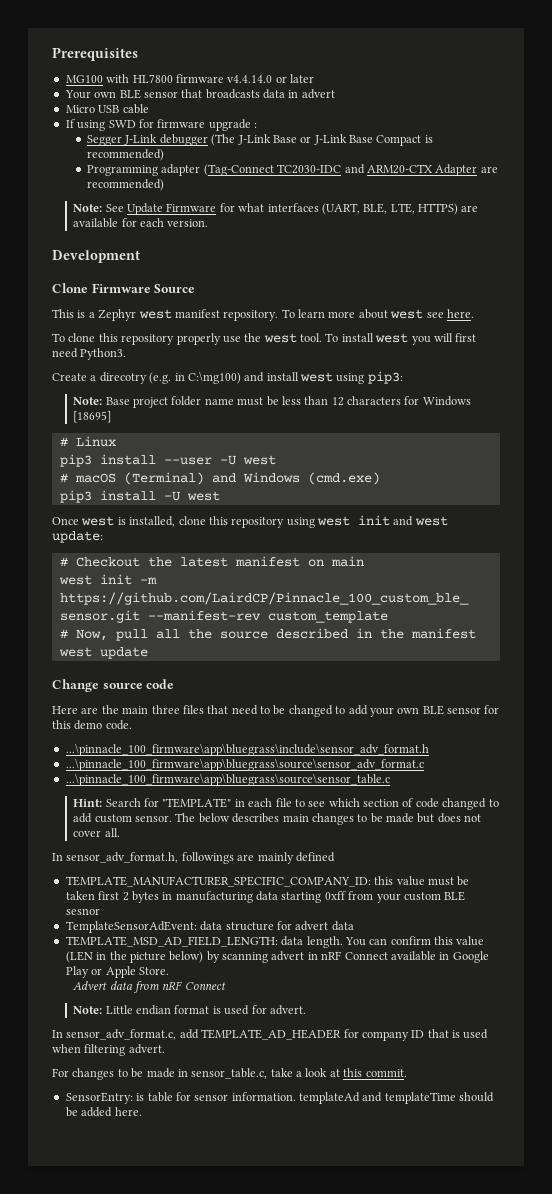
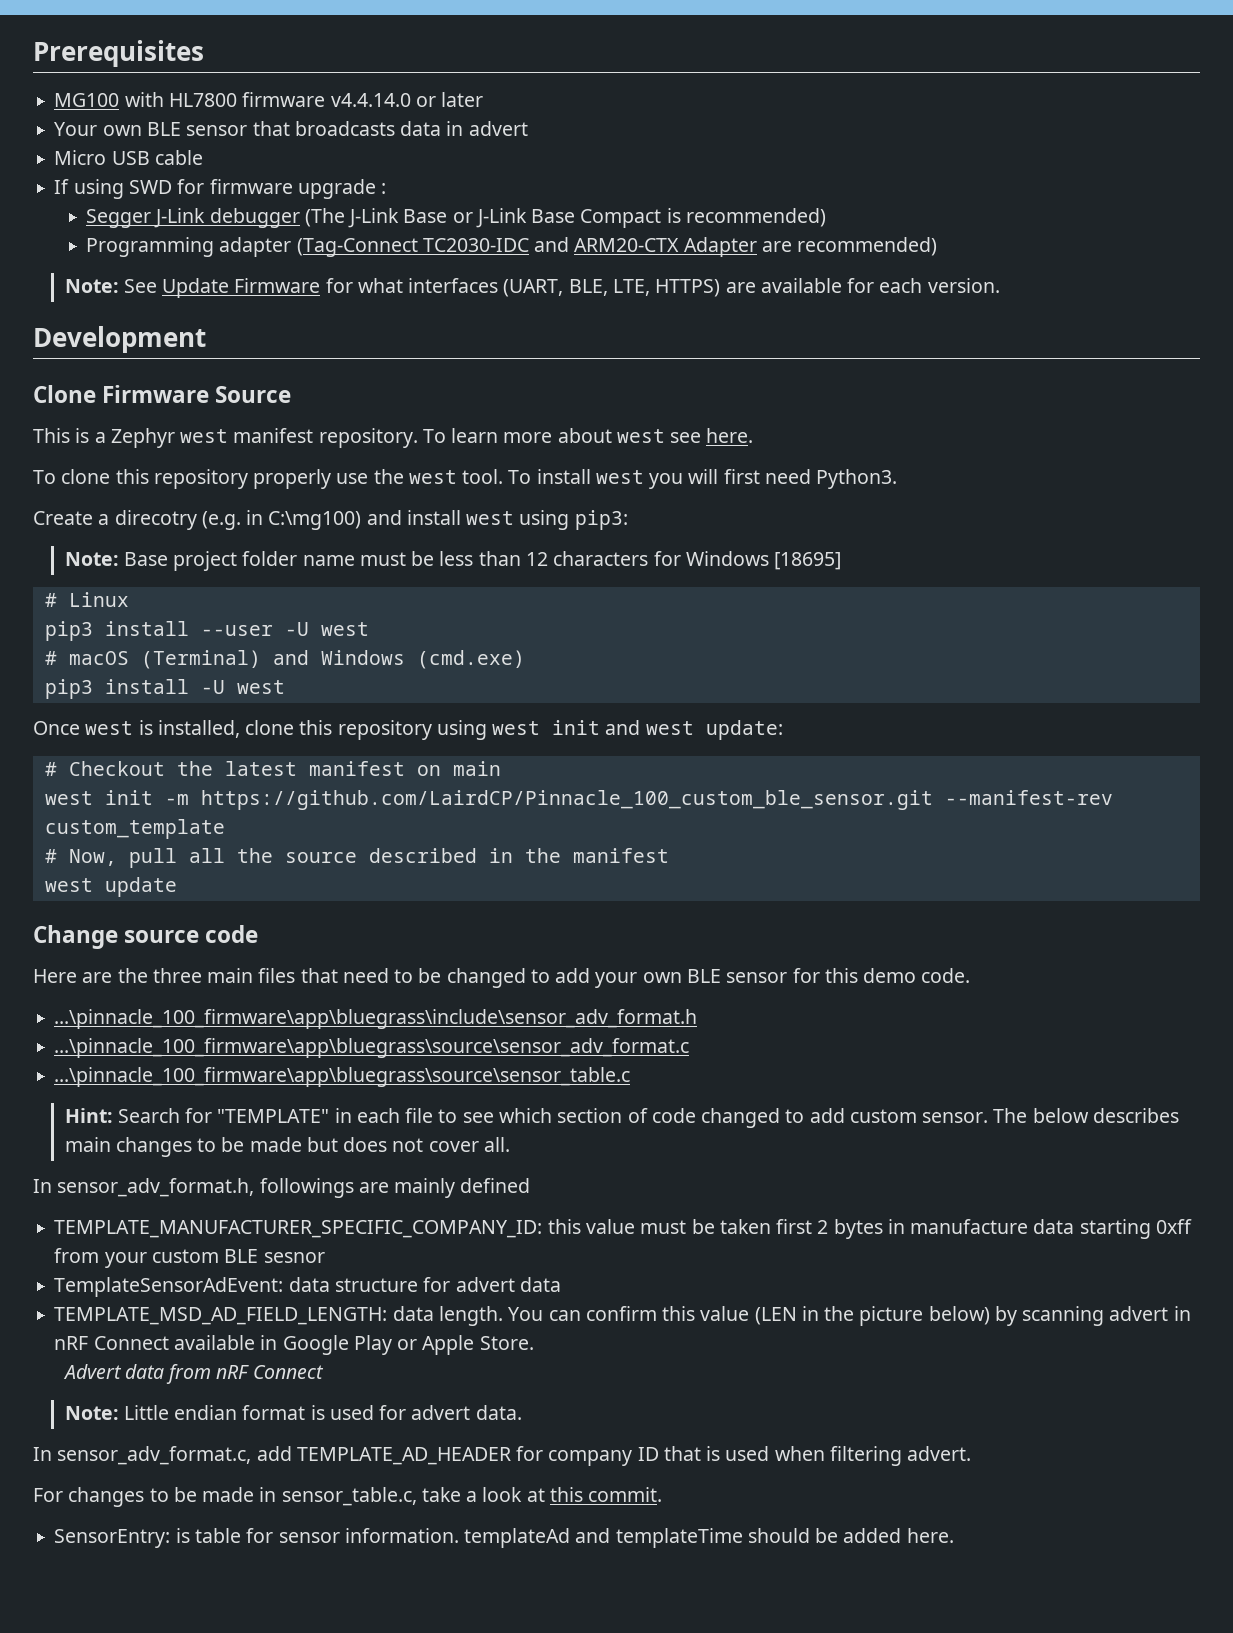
[122,705,180,714] main three -> [152,968,254,983] three main
[175,891,253,903] manufacturing -> [910,1219,1029,1234] manufacture
[269,1005,306,1015] advert. -> [411,1405,522,1420] advert data.

